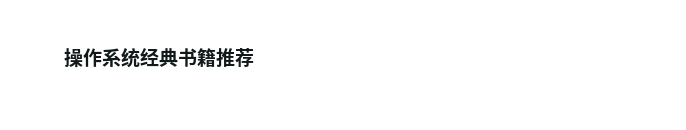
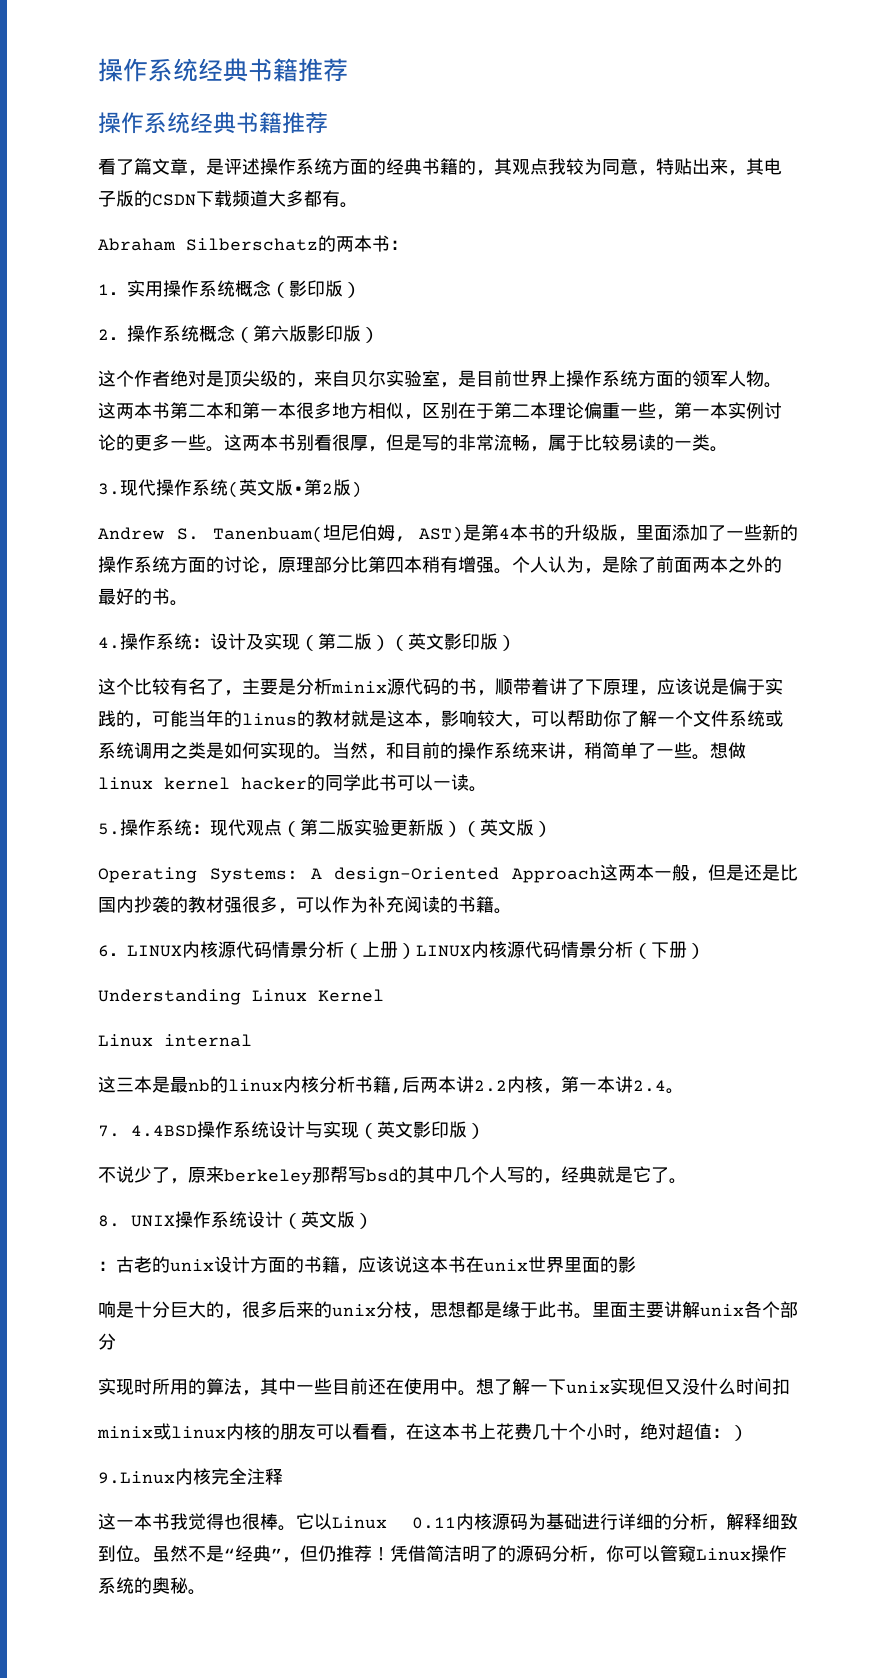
[64,47,254,68] 操作系统经典书籍推荐 -> [98,58,348,82] [98,112,328,134] [98,158,782,176] [98,190,358,208] [98,235,408,252] [98,280,361,298] [98,325,379,343] [98,370,782,388] [98,402,782,420] [98,434,728,452] [98,479,362,498] [98,524,798,543] [98,556,782,574] [98,588,188,606] [98,633,516,651] [98,678,783,696] [98,710,783,728] [98,742,746,760] [98,774,487,792] [98,819,552,837] [98,864,798,883] [98,896,512,914] [98,941,705,959] [98,989,384,1005] [98,1034,252,1047] [98,1076,684,1094] [98,1121,485,1139] [98,1166,687,1185] [98,1211,373,1229] [98,1256,636,1274] [98,1301,798,1319] [98,1333,116,1350] [98,1378,790,1396] [97,1423,748,1441] [98,1468,283,1485] [98,1513,798,1531] [98,1545,787,1563] [98,1577,206,1595] 操作系统经典书籍推荐 // 操作系统经典书籍推荐 // 看了篇文章，是评述操作系统方面的经典书籍的，其观点我较为同意，特贴出来，其电子版的CSDN下载频道大多都有。 // Abraham Silberschatz的两本书： // 1．实用操作系统概念（影印版） // 2．操作系统概念（第六版影印版） // 这个作者绝对是顶尖级的，来自贝尔实验室，是目前世界上操作系统方面的领军人物。这两本书第二本和第一本很多地方相似，区别在于第二本理论偏重一些，第一本实例讨论的更多一些。这两本书别看很厚，但是写的非常流畅，属于比较易读的一类。 // 3.现代操作系统(英文版•第2版) // Andrew S. Tanenbuam(坦尼伯姆, AST)是第4本书的升级版，里面添加了一些新的操作系统方面的讨论，原理部分比第四本稍有增强。个人认为，是除了前面两本之外的最好的书。 // 4.操作系统：设计及实现（第二版）（英文影印版） // 这个比较有名了，主要是分析minix源代码的书，顺带着讲了下原理，应该说是偏于实践的，可能当年的linus的教材就是这本，影响较大，可以帮助你了解一个文件系统或系统调用之类是如何实现的。当然，和目前的操作系统来讲，稍简单了一些。想做linux kernel hacker的同学此书可以一读。 // 5.操作系统：现代观点（第二版实验更新版）（英文版） // Operating Systems: A design-Oriented Approach这两本一般，但是还是比国内抄袭的教材强很多，可以作为补充阅读的书籍。 // 6．LINUX内核源代码情景分析（上册）LINUX内核源代码情景分析（下册） // Understanding Linux Kernel // Linux internal // 这三本是最nb的linux内核分析书籍,后两本讲2.2内核，第一本讲2.4。 // 7. 4.4BSD操作系统设计与实现（英文影印版） // 不说少了，原来berkeley那帮写bsd的其中几个人写的，经典就是它了。 // 8. UNIX操作系统设计（英文版） // ：古老的unix设计方面的书籍，应该说这本书在unix世界里面的影 // 响是十分巨大的，很多后来的unix分枝，思想都是缘于此书。里面主要讲解unix各个部分 // 实现时所用的算法，其中一些目前还在使用中。想了解一下unix实现但又没什么时间扣 // minix或linux内核的朋友可以看看，在这本书上花费几十个小时，绝对超值：） // 9.Linux内核完全注释 // 这一本书我觉得也很棒。它以Linux 0.11内核源码为基础进行详细的分析，解释细致到位。虽然不是“经典”，但仍推荐！凭借简洁明了的源码分析，你可以管窥Linux操作系统的奥秘。

